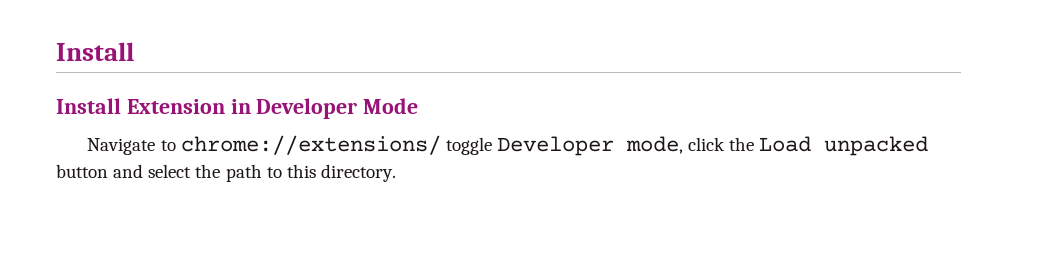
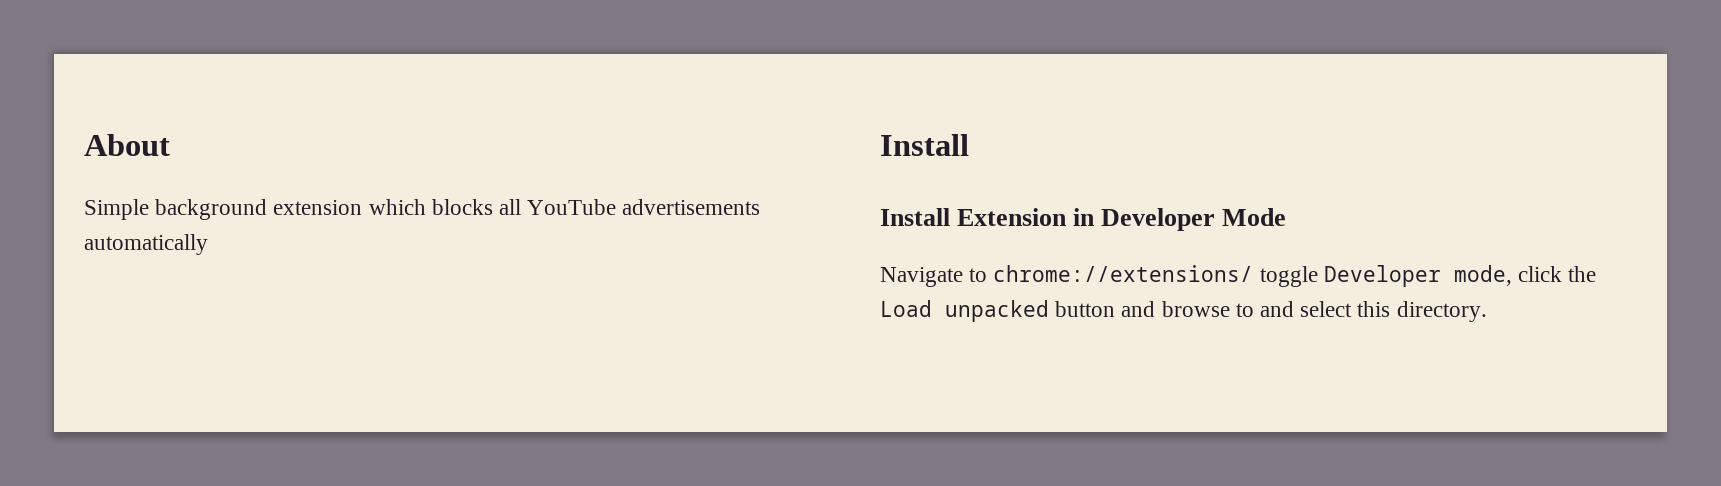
(56, 51) none -> [84,134,170,156] [84,199,761,220] [84,234,208,255] About // Simple background extension which blocks all YouTube advertisements automatically //
[148,164,282,182] select the path to -> [1161,301,1353,317] browse to and select

